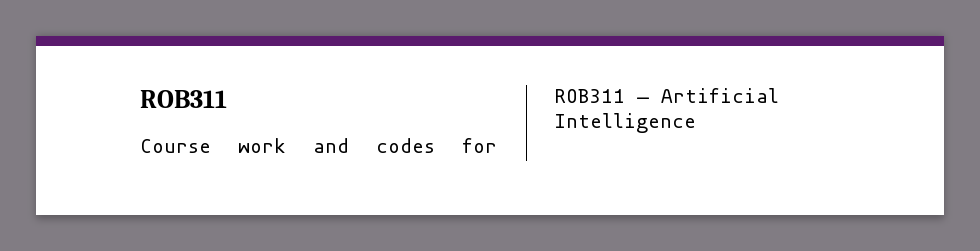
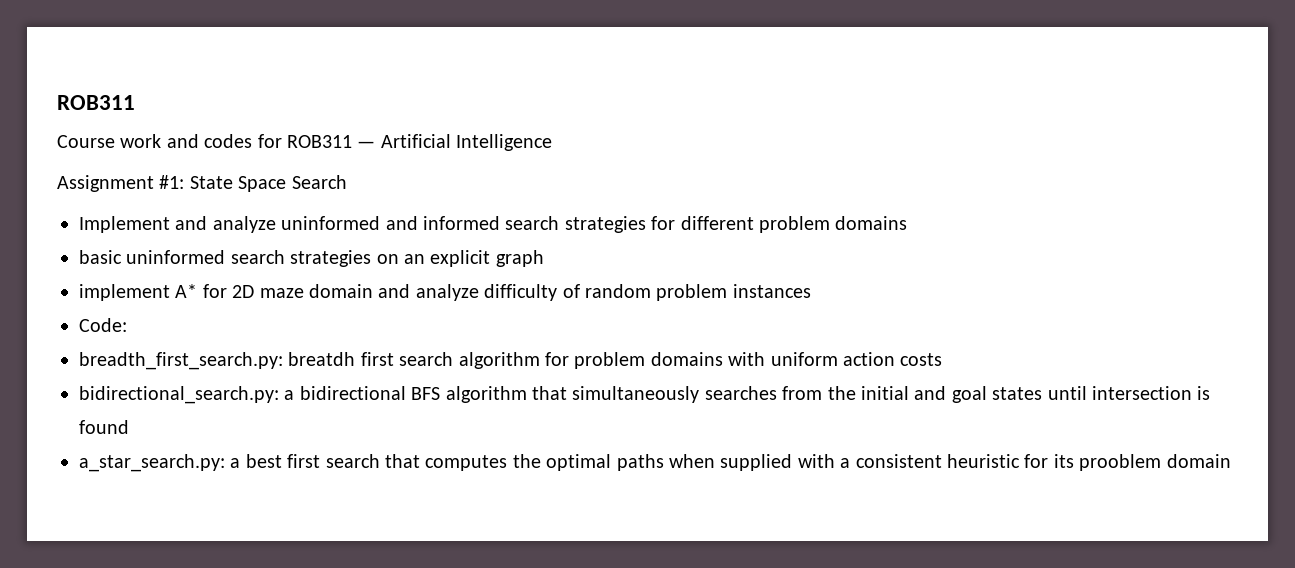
(696, 123) none -> [57,175,347,192] [79,216,908,233] [79,250,544,267] [79,284,811,301] [79,318,127,332] [79,352,943,370] [79,386,1211,404] [79,420,129,434] [79,454,1231,472] // Assignment #1: State Space Search // Implement and analyze uninformed and informed search strategies for different problem domains // basic uninformed search strategies on an explicit graph // implement A* for 2D maze domain and analyze difficulty of random problem instances // Code: // breadth_first_search.py: breatdh first search algorithm for problem domains with uniform action costs // bidirectional_search.py: a bidirectional BFS algorithm that simultaneously searches from the initial and goal states until intersection is found // a_star_search.py: a best first search that computes the optimal paths when supplied with a consistent heuristic for its prooblem domain

